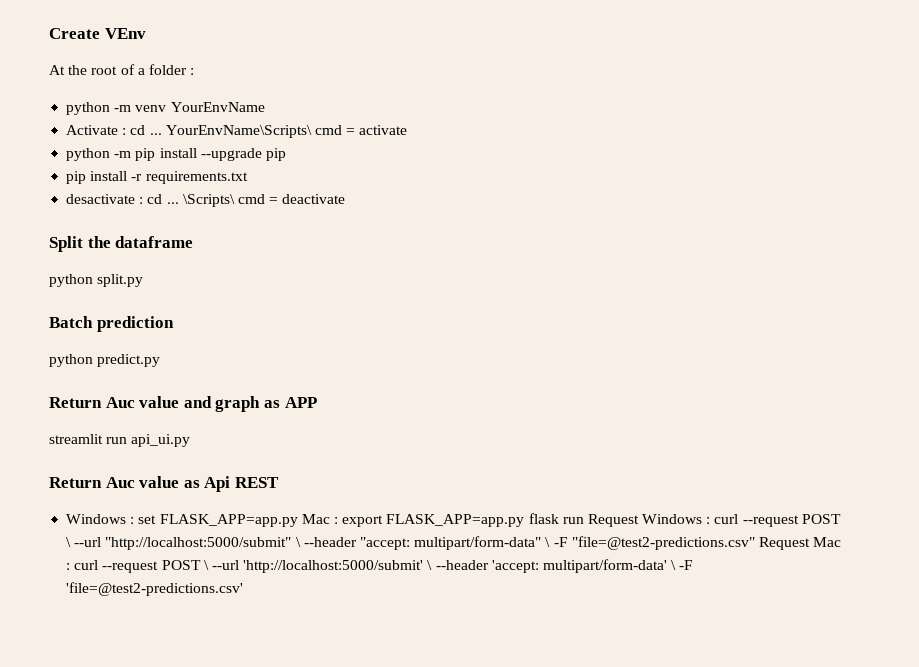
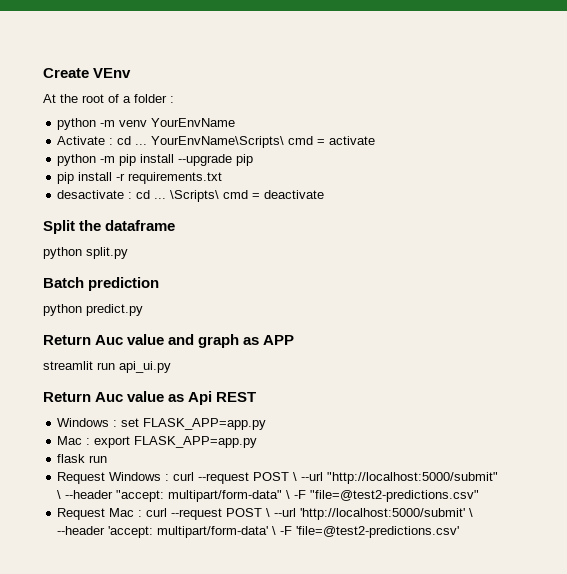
(298, 520) none -> (267, 424) //
(525, 520) none -> (258, 442) //
(584, 520) none -> (108, 459) //
(755, 543) none -> (480, 496) //

